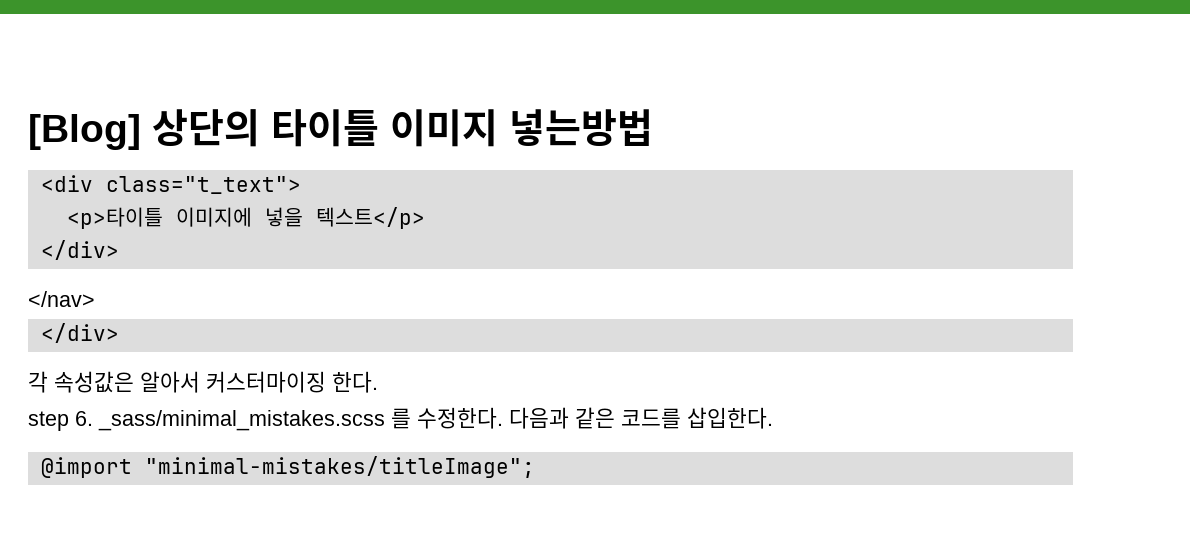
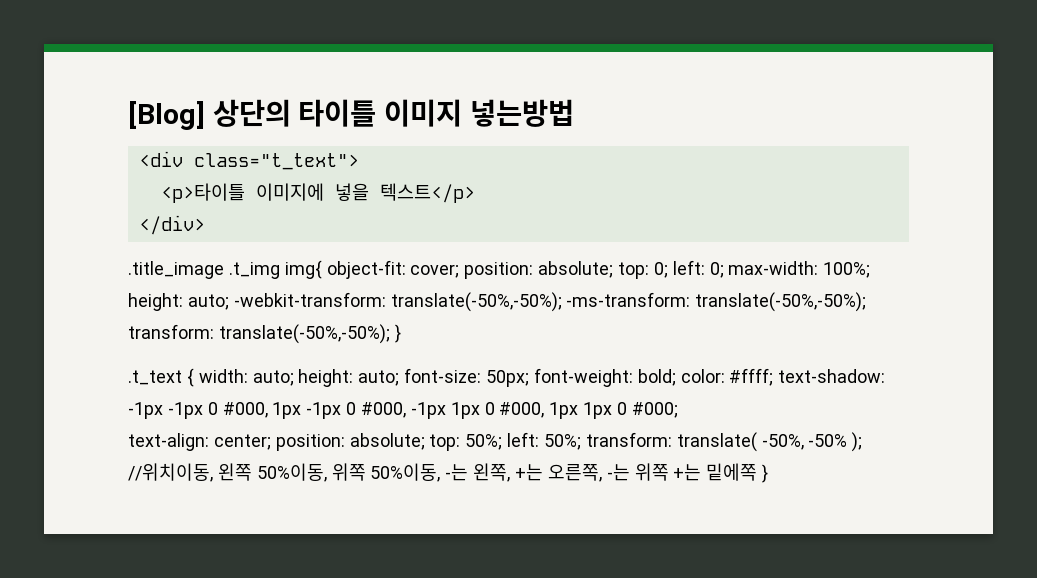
[28,291,95,307] [40,323,119,343] [28,371,378,393] [28,407,773,431] [40,456,535,478] </nav> // </div> // 각 속성값은 알아서 커스터마이징 한다. // step 6. _sass/minimal_mistakes.scss 를 수정한다. 다음과 같은 코드를 삽입한다. // @import "minimal-mistakes/titleImage"; -> [128,260,871,279] [128,292,867,312] [128,324,401,344] [128,368,886,387] [128,402,678,419] [128,432,863,452] [128,463,769,483] .title_image .t_img img{ object-fit: cover; position: absolute; top: 0; left: 0; max-width: 100%; height: auto; -webkit-transform: translate(-50%,-50%); -ms-transform: translate(-50%,-50%); transform: translate(-50%,-50%); } // .t_text { width: auto; height: auto; font-size: 50px; font-weight: bold; color: #ffff; text-shadow: -1px -1px 0 #000, 1px -1px 0 #000, -1px 1px 0 #000, 1px 1px 0 #000; // text-align: center; position: absolute; top: 50%; left: 50%; transform: translate( -50%, -50% ); //위치이동, 왼쪽 50%이동, 위쪽 50%이동, -는 왼쪽, +는 오른쪽, -는 위쪽 +는 밑에쪽 }

